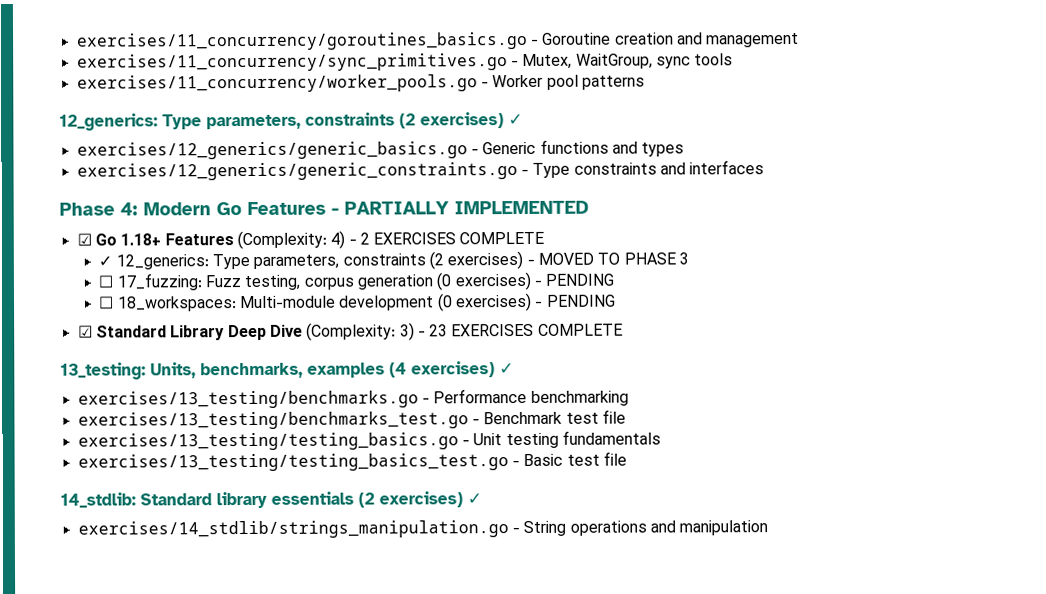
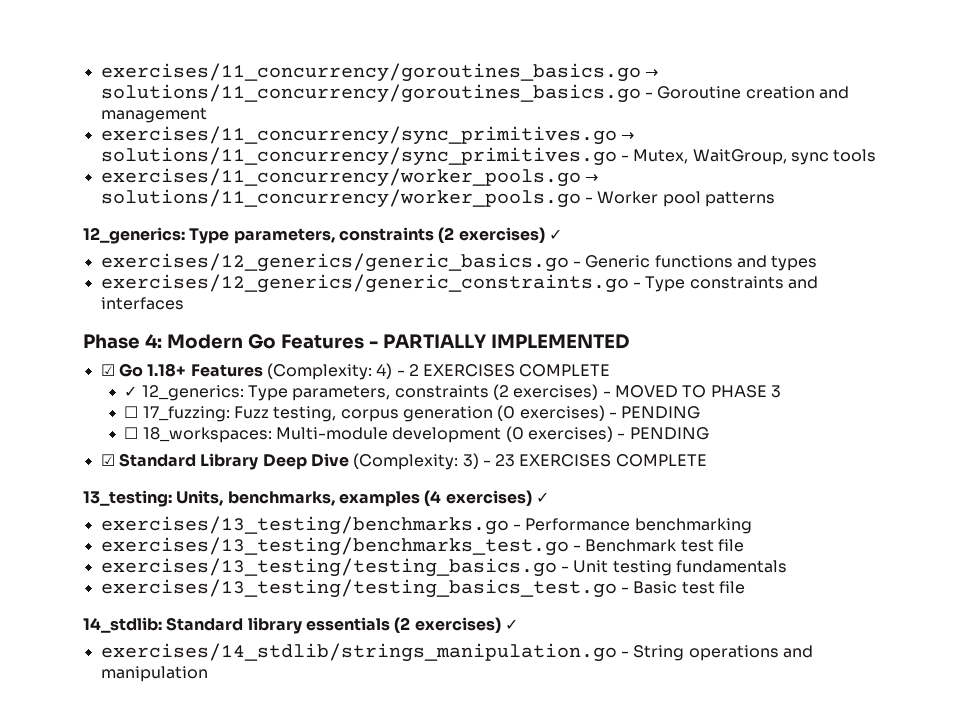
(528, 41) none -> [644,69,658,77] [100,84,641,103] → solutions/11_concurrency/goroutines_basics.go
(508, 62) none -> [620,132,634,140] [100,147,617,166] → solutions/11_concurrency/sync_primitives.go
(478, 83) none -> [584,174,598,182] [100,189,581,208] → solutions/11_concurrency/worker_pools.go

